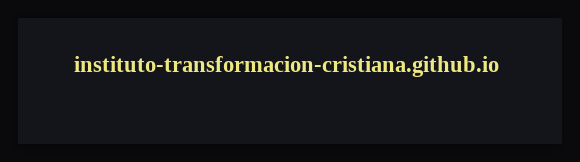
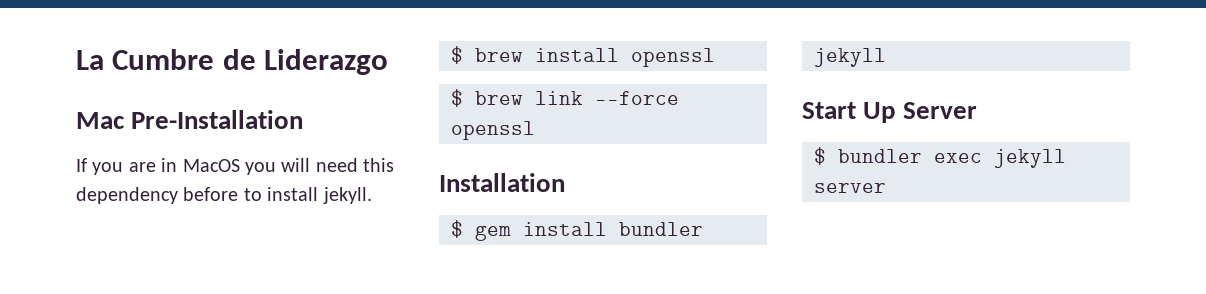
[74,56,499,77] instituto-transformacion-cristiana.github.io -> [76,49,389,75] [76,110,304,129] [76,158,395,175] [76,187,372,204] [451,46,715,67] [451,89,679,107] [451,121,535,140] [439,173,565,192] [451,220,703,241] [814,48,886,67] [802,102,977,123] [814,147,1066,168] [814,183,886,193] La Cumbre de Liderazgo // Mac Pre-Installation // If you are in MacOS you will need this dependency before to install jekyll. // $ brew install openssl // $ brew link --force openssl // Installation // $ gem install bundler jekyll // Start Up Server // $ bundler exec jekyll server

